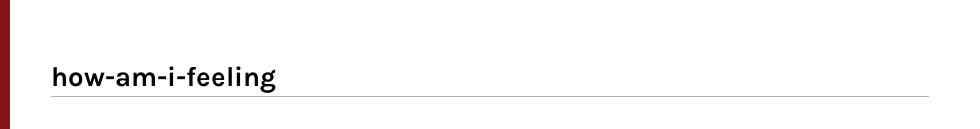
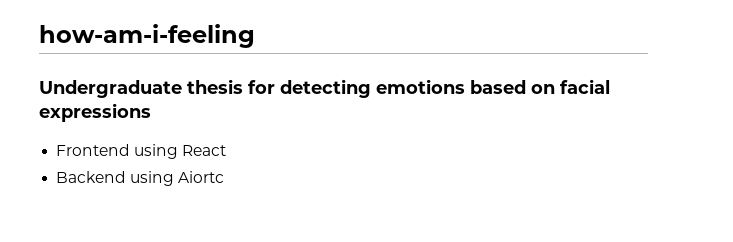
(276, 79) none -> [39,79,610,98] [39,103,151,122] [56,144,227,159] [56,171,225,186] // Undergraduate thesis for detecting emotions based on facial expressions // Frontend using React // Backend using Aiortc

